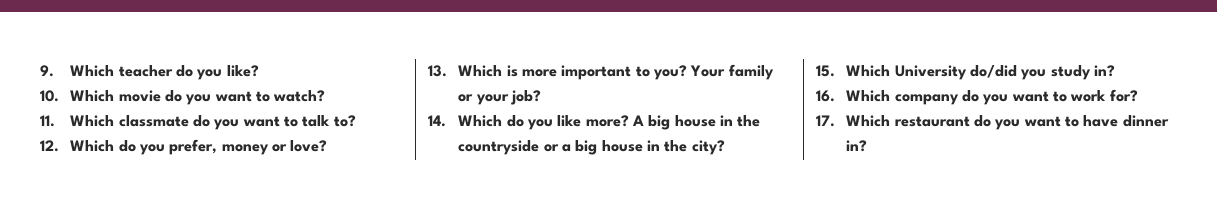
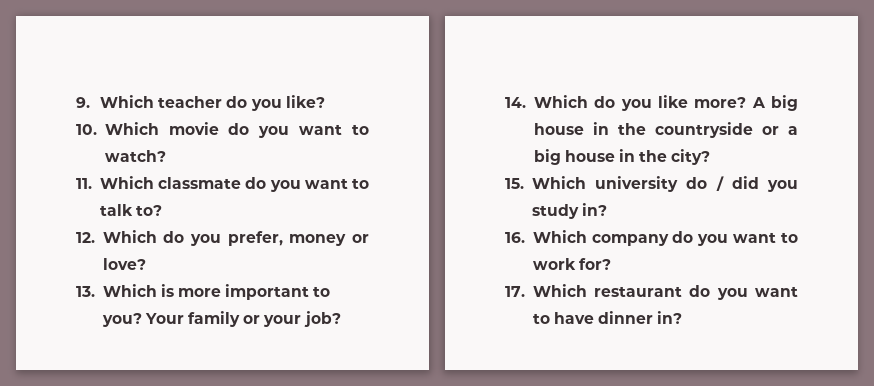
[894,65,1018,80] University do/did -> [595,176,759,192] university do / did

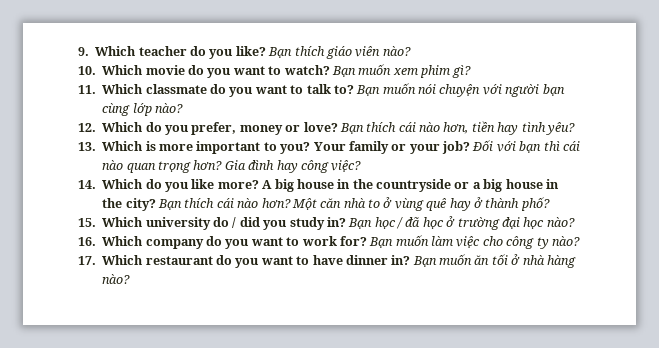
(325, 101) none -> [268,46,411,59] Bạn thích giáo viên nào?
(166, 156) none -> [331,64,472,78] Bạn muốn xem phim gì?
(163, 210) none -> [356,83,565,97] [102,103,183,116] Bạn muốn nói chuyện với người bạn cùng lớp nào?
(146, 264) none -> [339,121,575,135] Bạn thích cái nào hơn, tiền hay tình yêu?
(341, 319) none -> [472,140,580,153] [102,160,362,173] Đối với bạn thì cái nào quan trọng hơn? Gia đình hay công việc?
(711, 157) none -> [158,197,550,211] Bạn thích cái nào hơn? Một căn nhà to ở vùng quê hay ở thành phố?
(607, 209) none -> [348,216,575,230] Bạn học / đã học ở trường đại học nào?
(611, 264) none -> [369,235,580,249] Bạn muốn làm việc cho công ty nào?
(683, 317) none -> [412,254,576,268] [102,274,131,284] Bạn muốn ăn tối ở nhà hàng nào?

